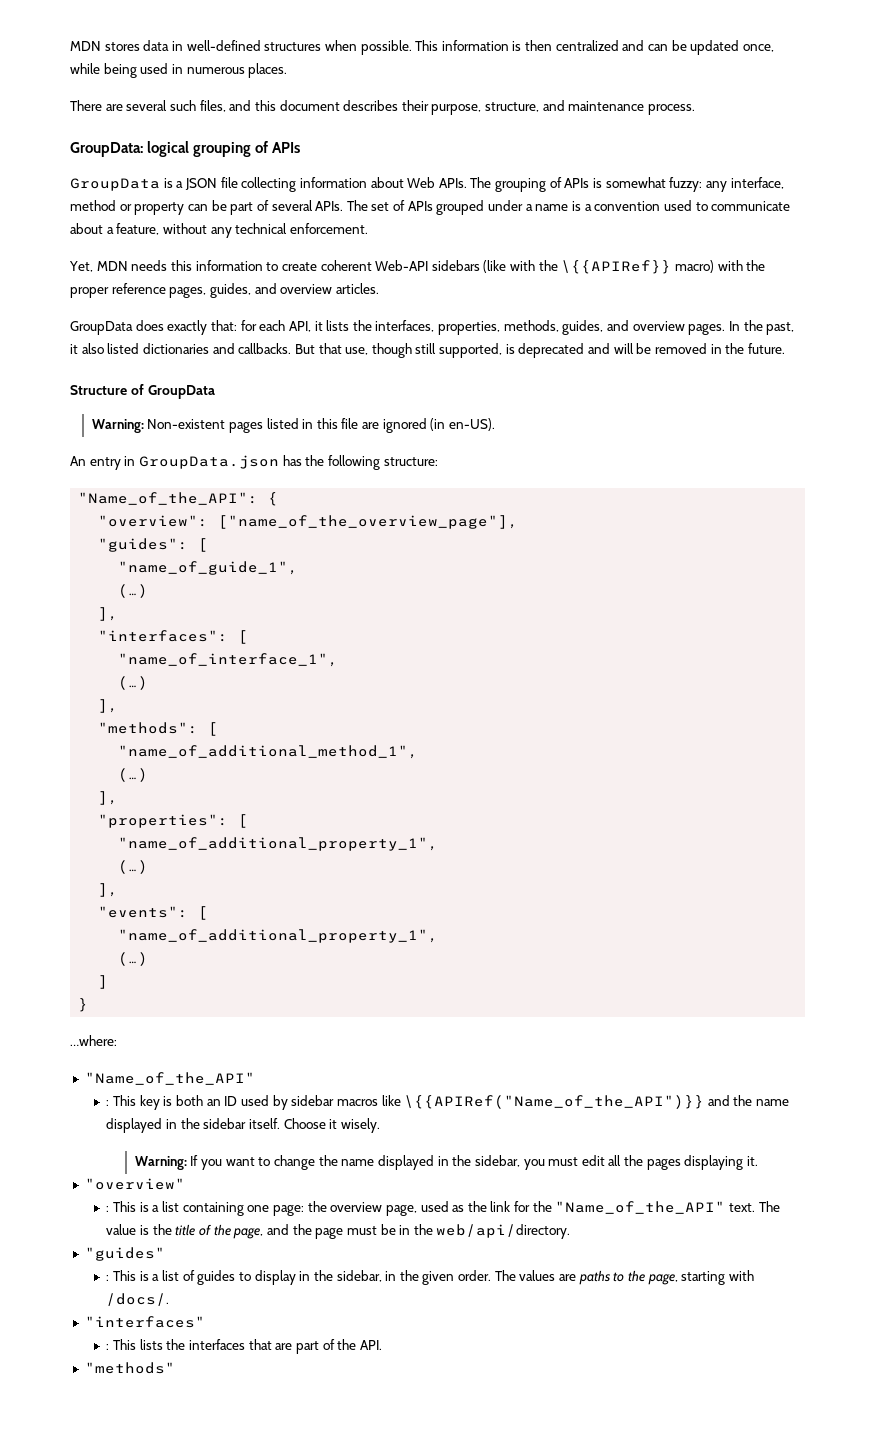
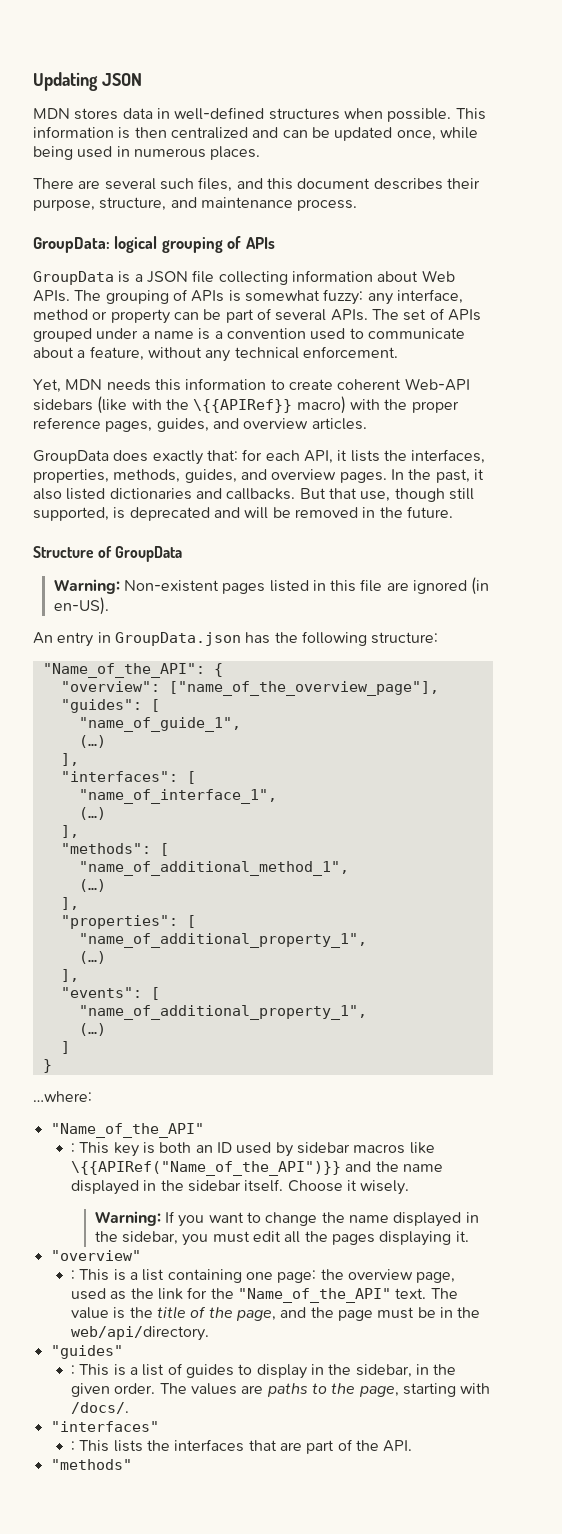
(70, 46) none -> [33,72,142,91] Updating JSON //

